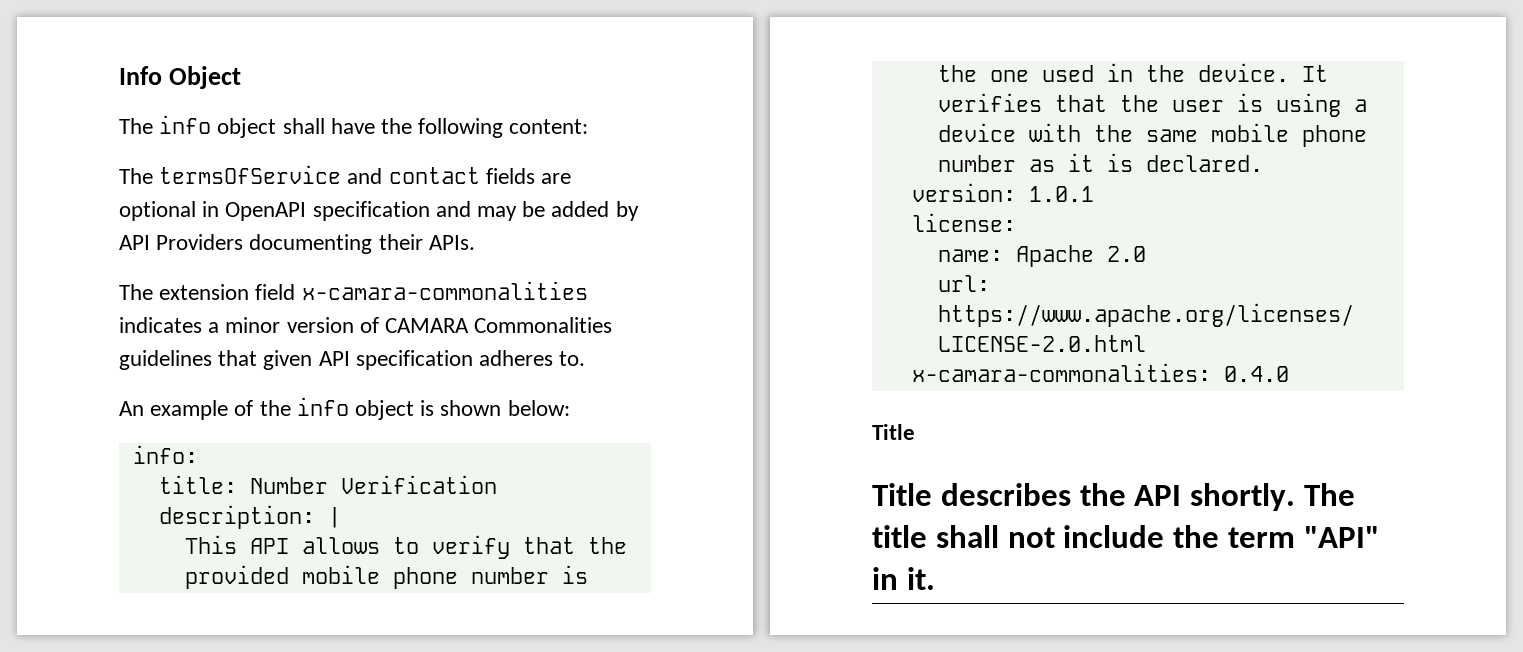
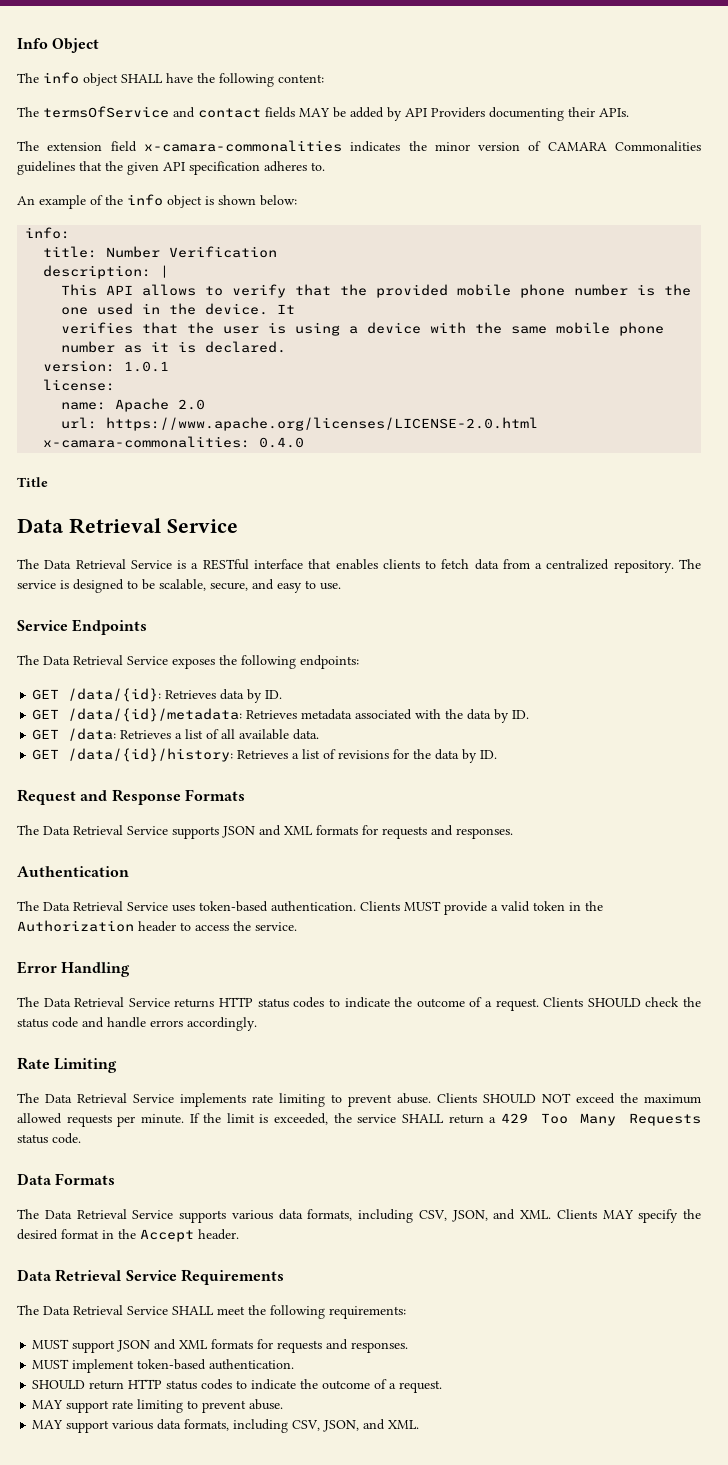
[282,118,325,134] shall -> [121,74,163,83] SHALL
[541,173,572,184] [119,201,518,221] are optional in OpenAPI specification and may -> [299,108,330,117] MAY
[208,322,220,333] a -> [408,141,427,151] the
(258, 358) none -> [105,161,123,171] the
[872,483,1355,511] [872,525,1379,548] [872,567,935,590] Title describes the API shortly. The title shall not include the term "API" in it. -> [17,518,238,534] [17,559,702,573] [17,579,341,593] [17,619,148,635] [17,655,359,669] [32,688,283,703] [32,708,530,723] [32,728,320,741] [32,748,498,763] [17,789,245,805] [17,825,513,839] [17,866,129,877] [17,901,603,915] [17,920,297,932] [17,961,131,977] [17,997,701,1011] [17,1017,257,1031] [17,1057,118,1073] [17,1093,701,1107] [17,1113,701,1127] [17,1133,81,1144] [17,1173,116,1185] [17,1209,701,1223] [17,1229,239,1242] [17,1269,284,1285] [17,1305,406,1319] [32,1339,409,1353] [32,1359,295,1373] [32,1379,443,1393] [32,1399,284,1413] [32,1419,420,1433] Data Retrieval Service // The Data Retrieval Service is a RESTful interface that enables clients to fetch data from a centralized repository. The service is designed to be scalable, secure, and easy to use. // Service Endpoints // The Data Retrieval Service exposes the following endpoints: // GET /data/{id}: Retrieves data by ID. // GET /data/{id}/metadata: Retrieves metadata associated with the data by ID. // GET /data: Retrieves a list of all available data. // GET /data/{id}/history: Retrieves a list of revisions for the data by ID. // Request and Response Formats // The Data Retrieval Service supports JSON and XML formats for requests and responses. // Authentication // The Data Retrieval Service uses token-based authentication. Clients MUST provide a valid token in the Authorization header to access the service. // Error Handling // The Data Retrieval Service returns HTTP status codes to indicate the outcome of a request. Clients SHOULD check the status code and handle errors accordingly. // Rate Limiting // The Data Retrieval Service implements rate limiting to prevent abuse. Clients SHOULD NOT exceed the maximum allowed requests per minute. If the limit is exceeded, the service SHALL return a 429 Too Many Requests status code. // Data Formats // The Data Retrieval Service supports various data formats, including CSV, JSON, and XML. Clients MAY specify the desired format in the Accept header. // Data Retrieval Service Requirements // The Data Retrieval Service SHALL meet the following requirements: // MUST support JSON and XML formats for requests and responses. // MUST implement token-based authentication. // SHOULD return HTTP status codes to indicate the outcome of a request. // MAY support rate limiting to prevent abuse. // MAY support various data formats, including CSV, JSON, and XML.

